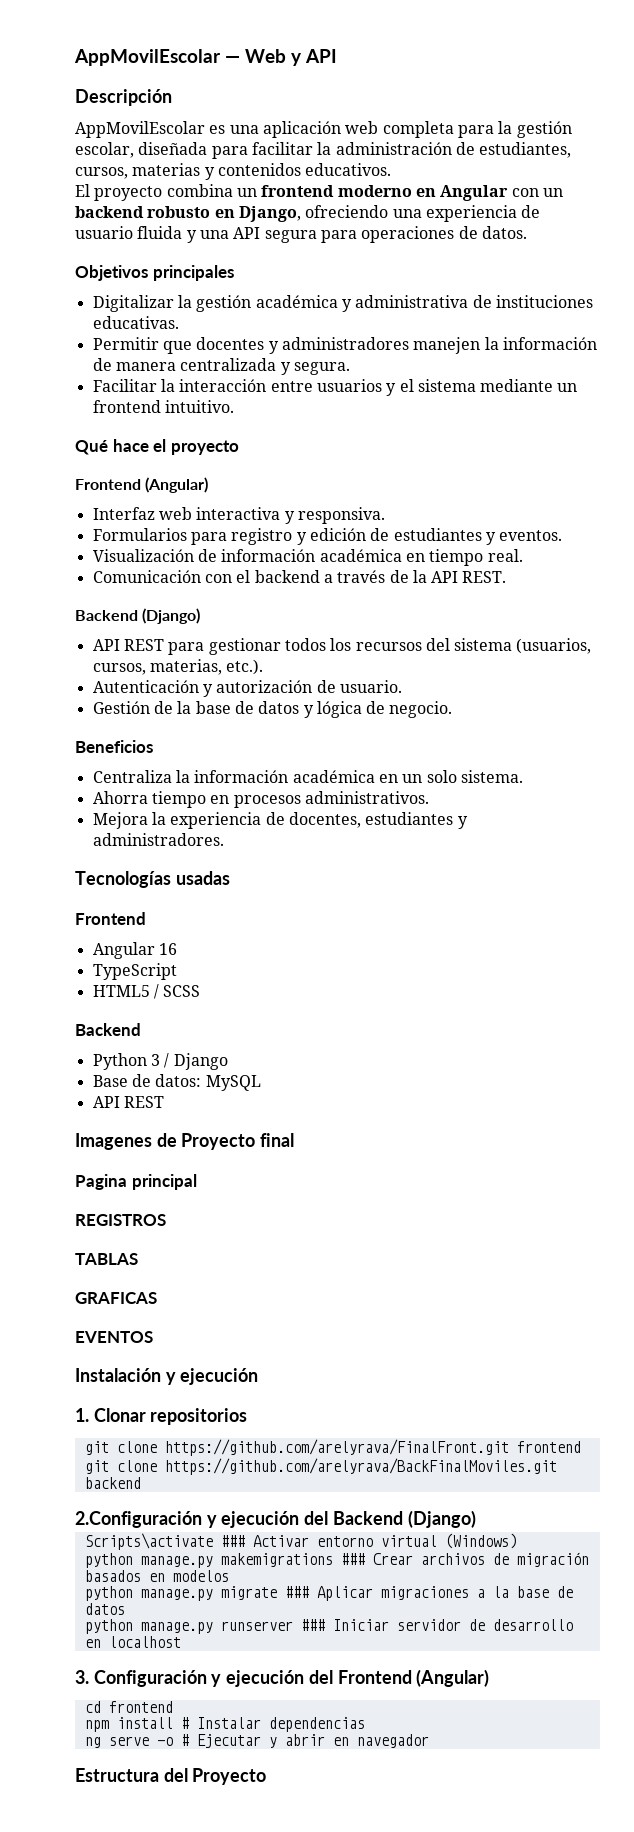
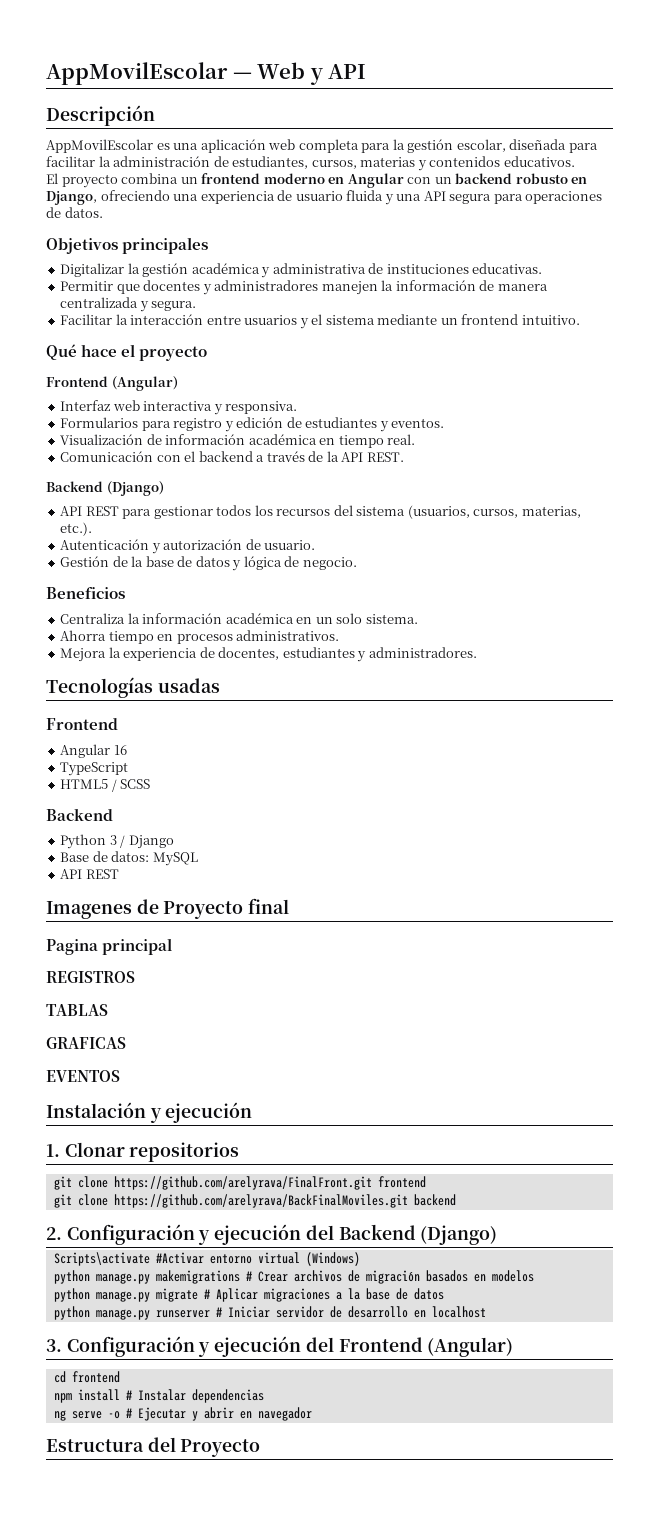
[75,1511,202,1528] 2.Configuración -> [46,1224,195,1245] 2. Configuración
[220,1535,309,1547] ### Activar -> [155,1252,204,1264] #Activar
[340,1553,365,1565] ### -> [245,1271,252,1281] #
[284,1586,309,1598] ### -> [203,1289,210,1299] #
[300,1619,325,1631] ### -> [215,1307,222,1317] #

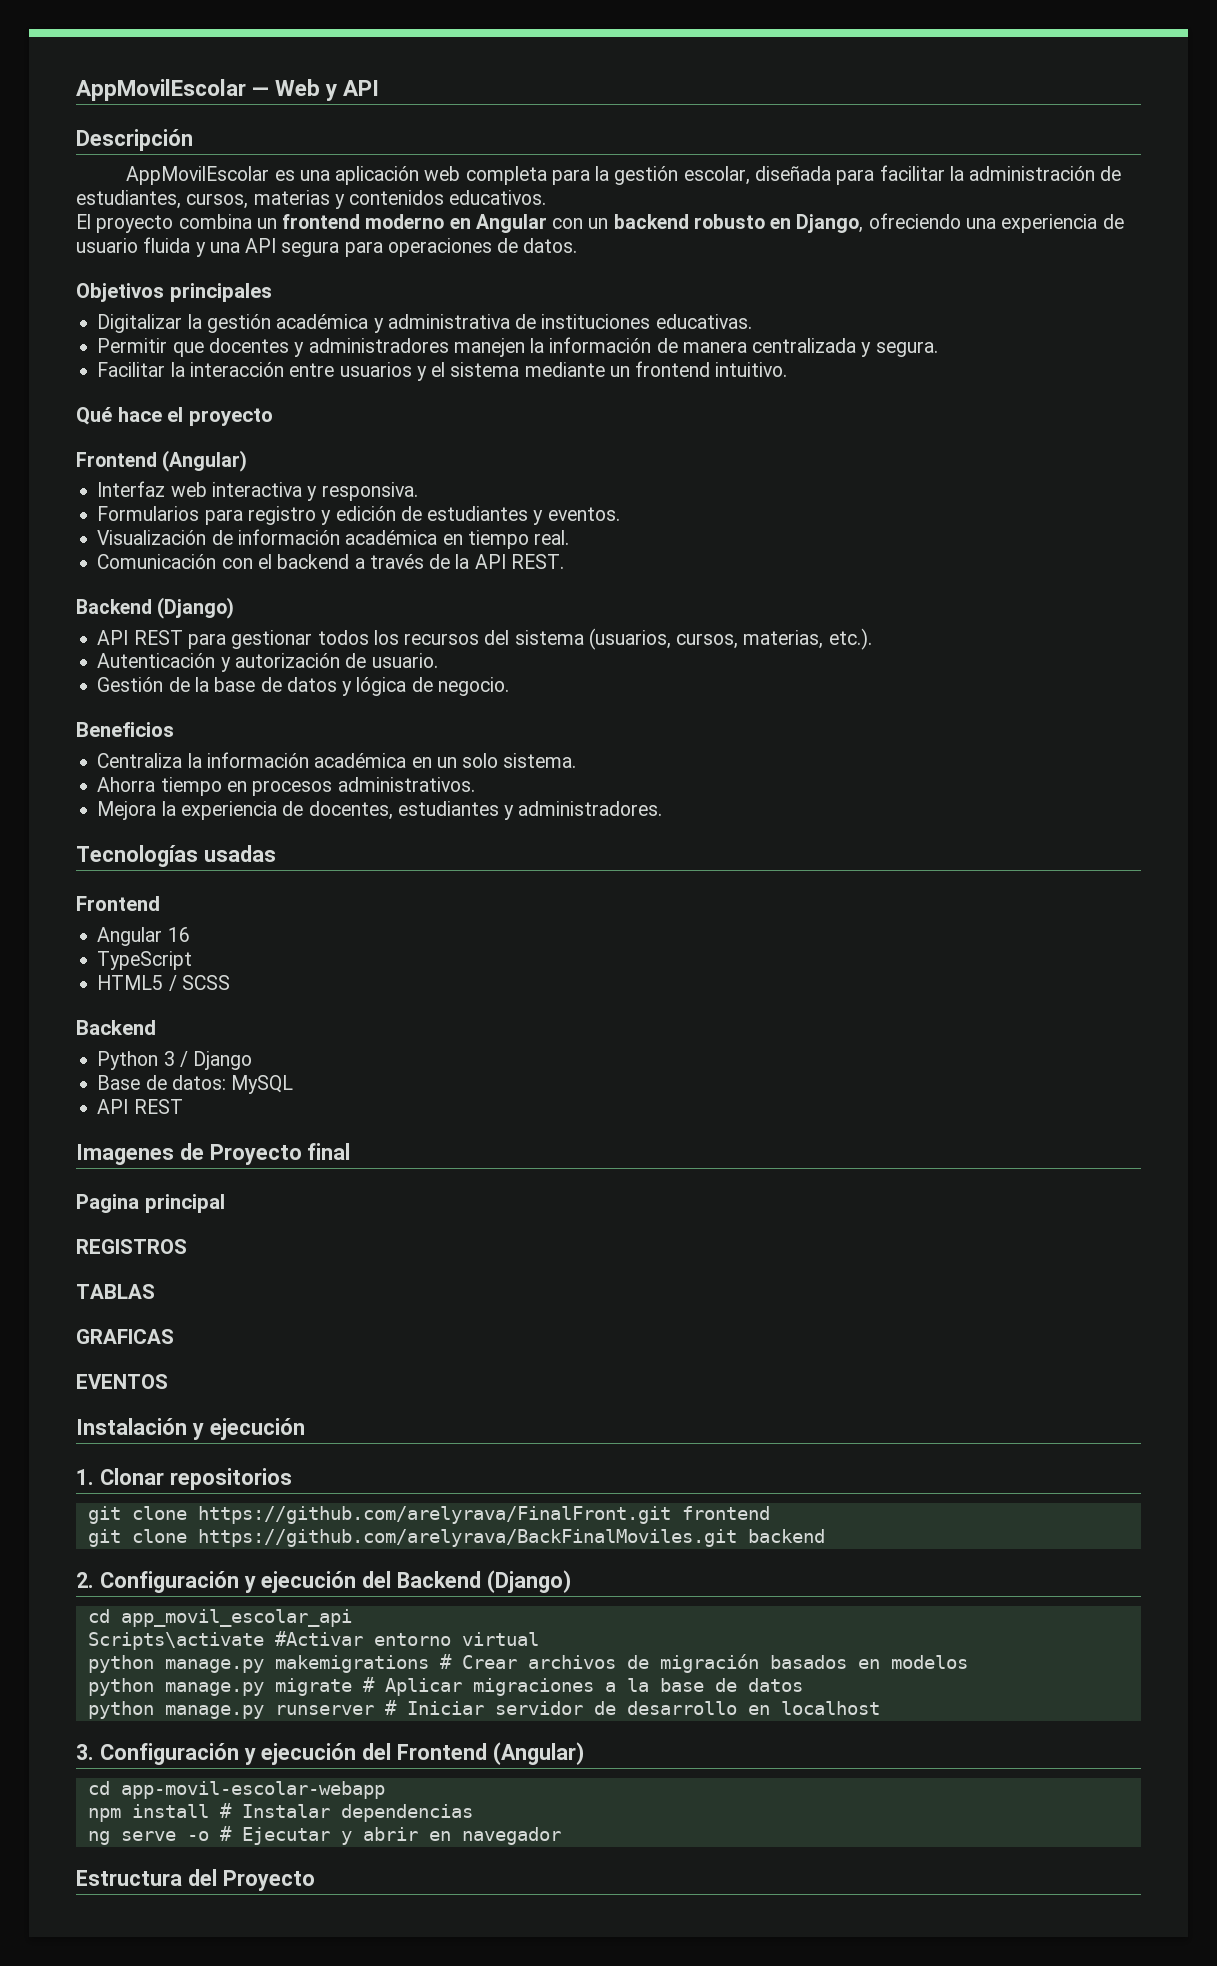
(498, 1235) none -> [87,1609,352,1627] // cd app_movil_escolar_api
[305,1252,360,1266] (Windows) -> (539, 1639) none
[71,1371,120,1383] frontend -> [120,1781,385,1799] app-movil-escolar-webapp

